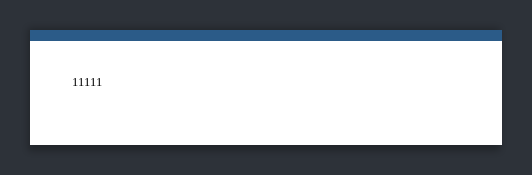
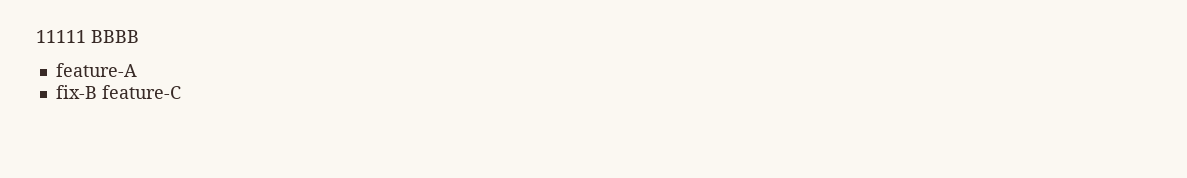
(102, 82) none -> [91,30,139,43] [55,63,137,77] [55,85,181,99] BBBB // feature-A // fix-B feature-C

